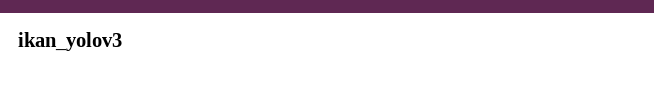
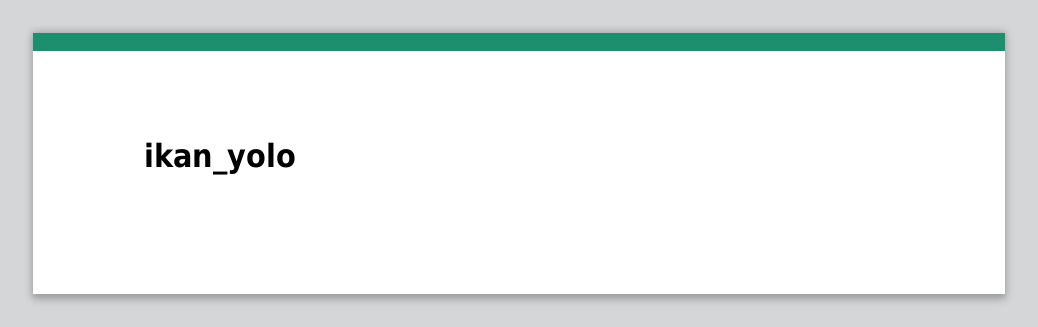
[18,32,122,51] ikan_yolov3 -> [144,142,296,175] ikan_yolo

